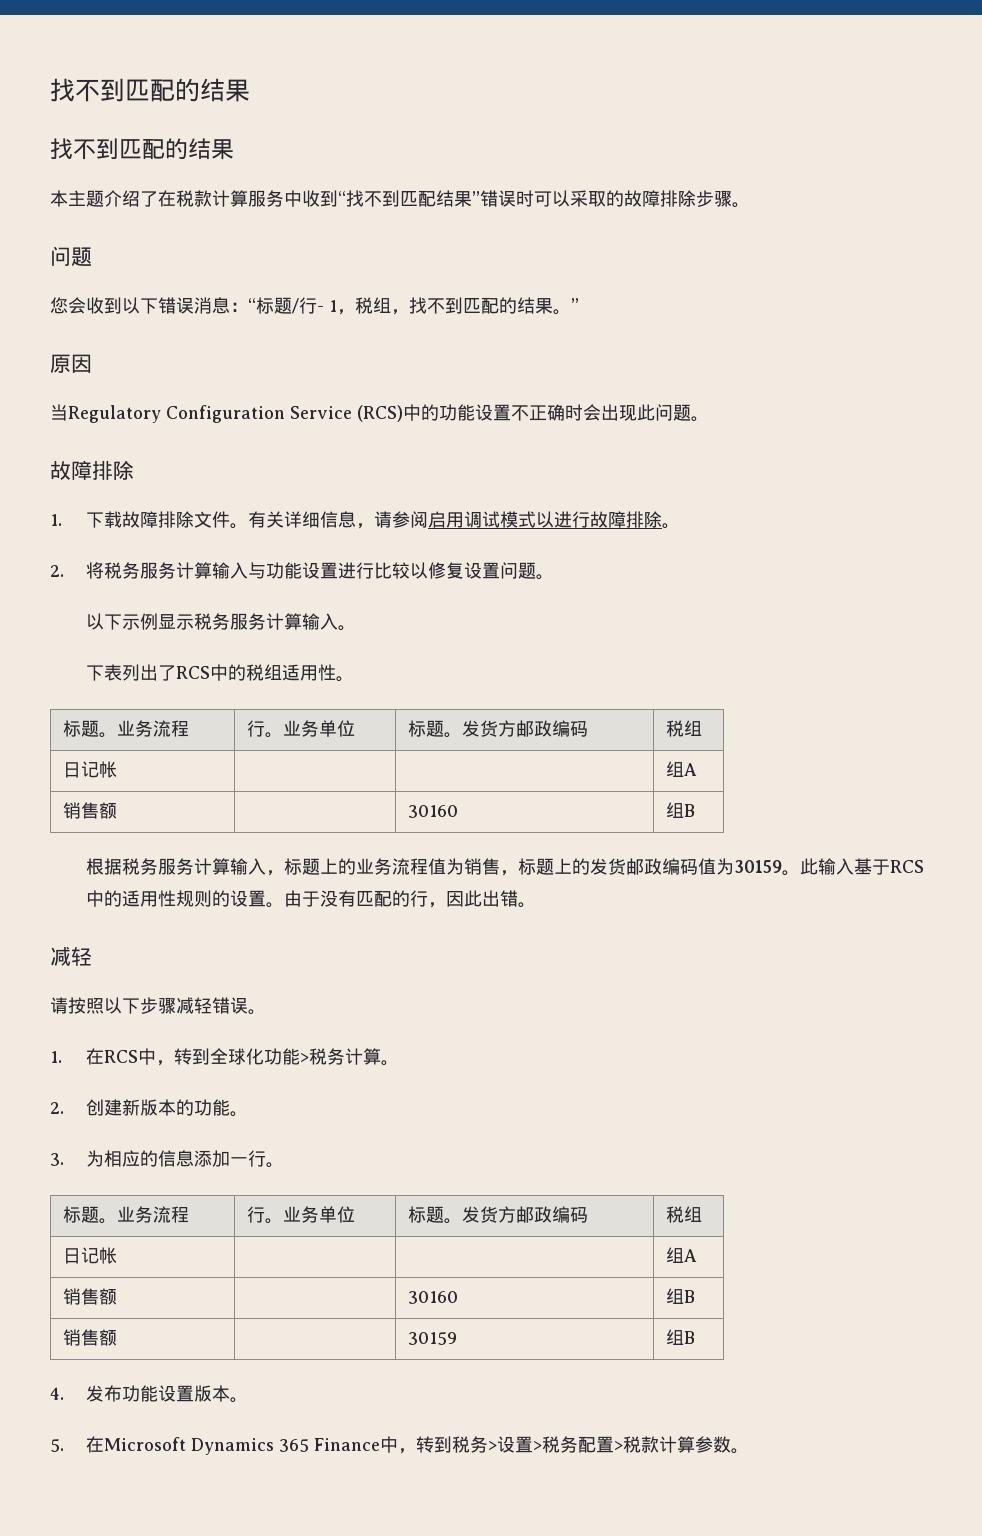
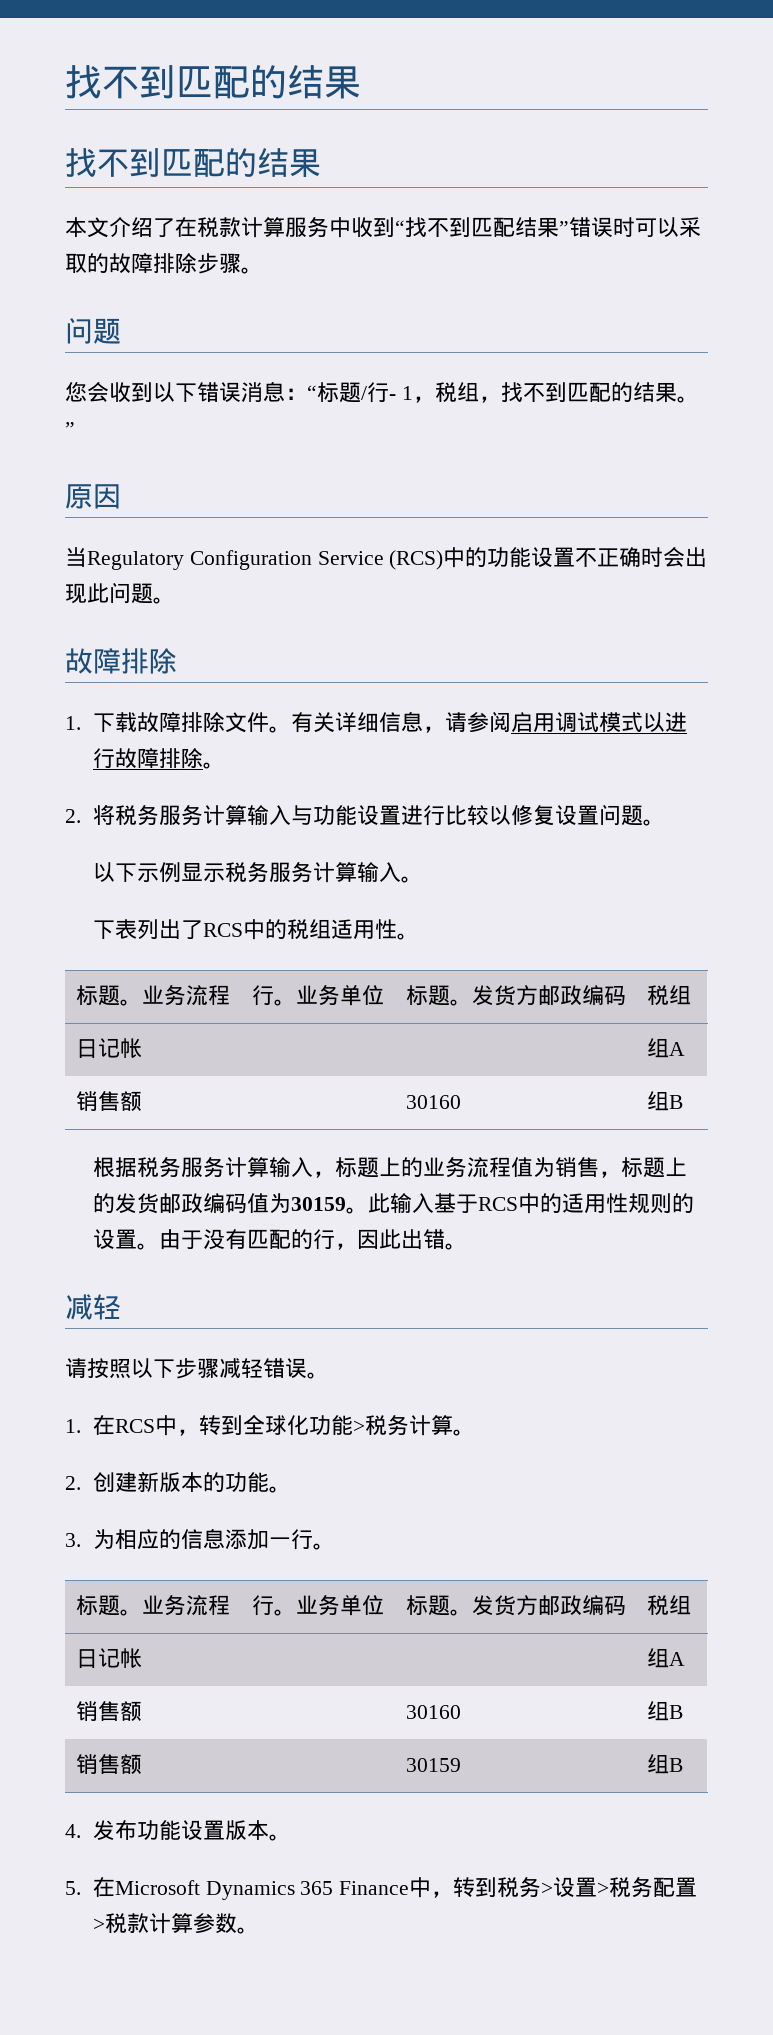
[68,190,104,207] 主题 -> [87,217,109,238] 文

